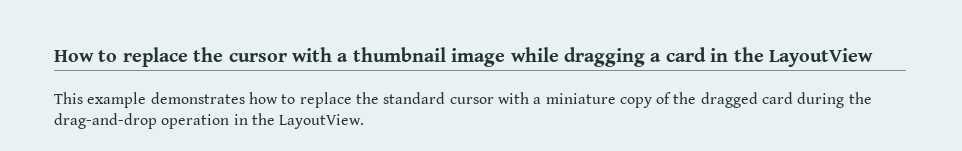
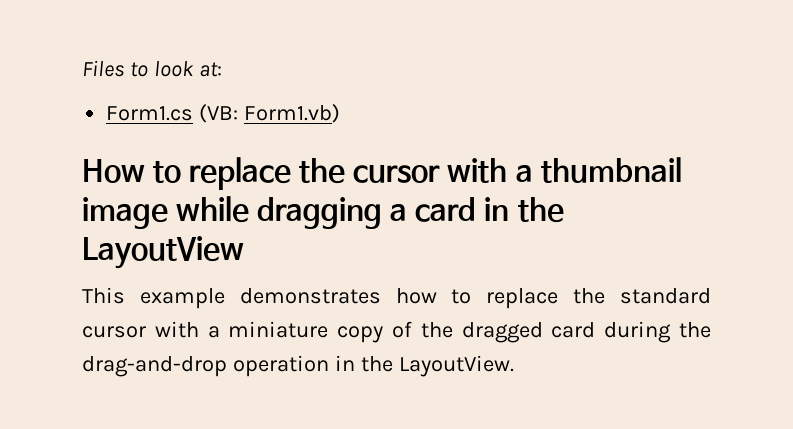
(54, 56) none -> [82,60,222,77] [106,104,341,123] Files to look at: // Form1.cs (VB: Form1.vb) //

